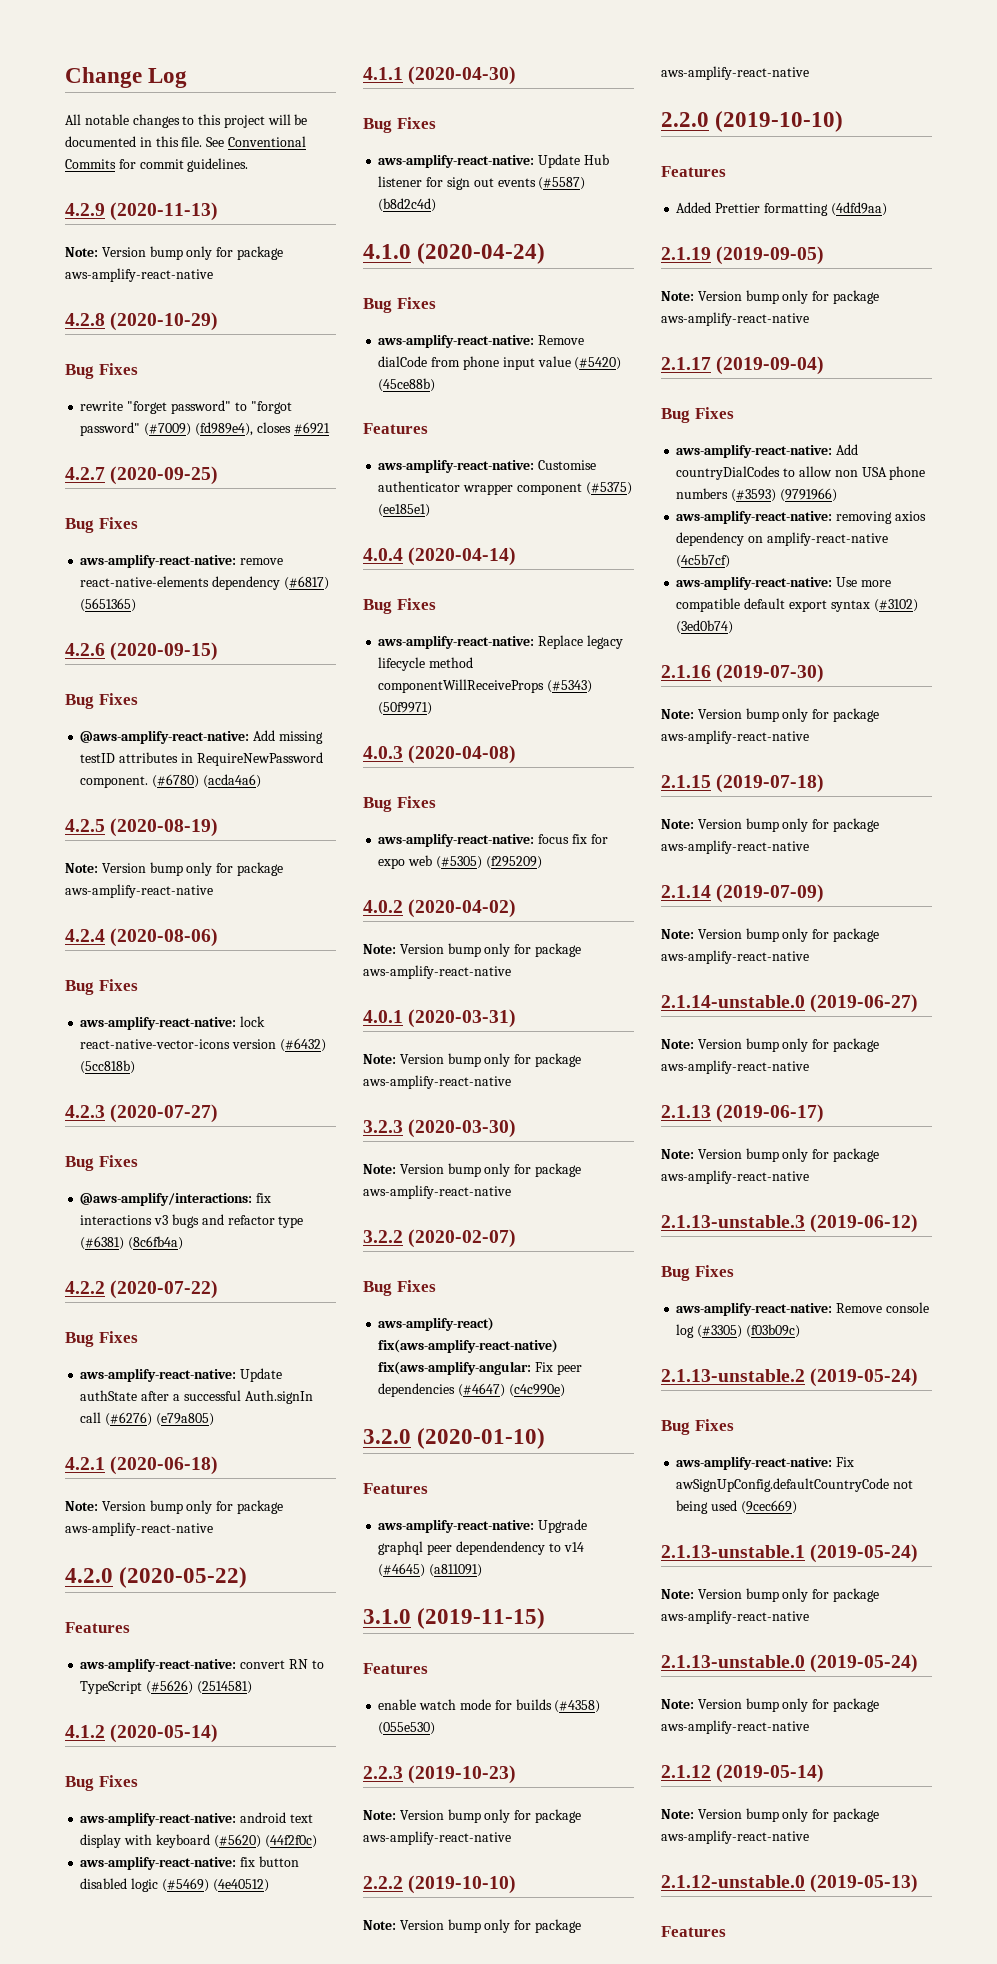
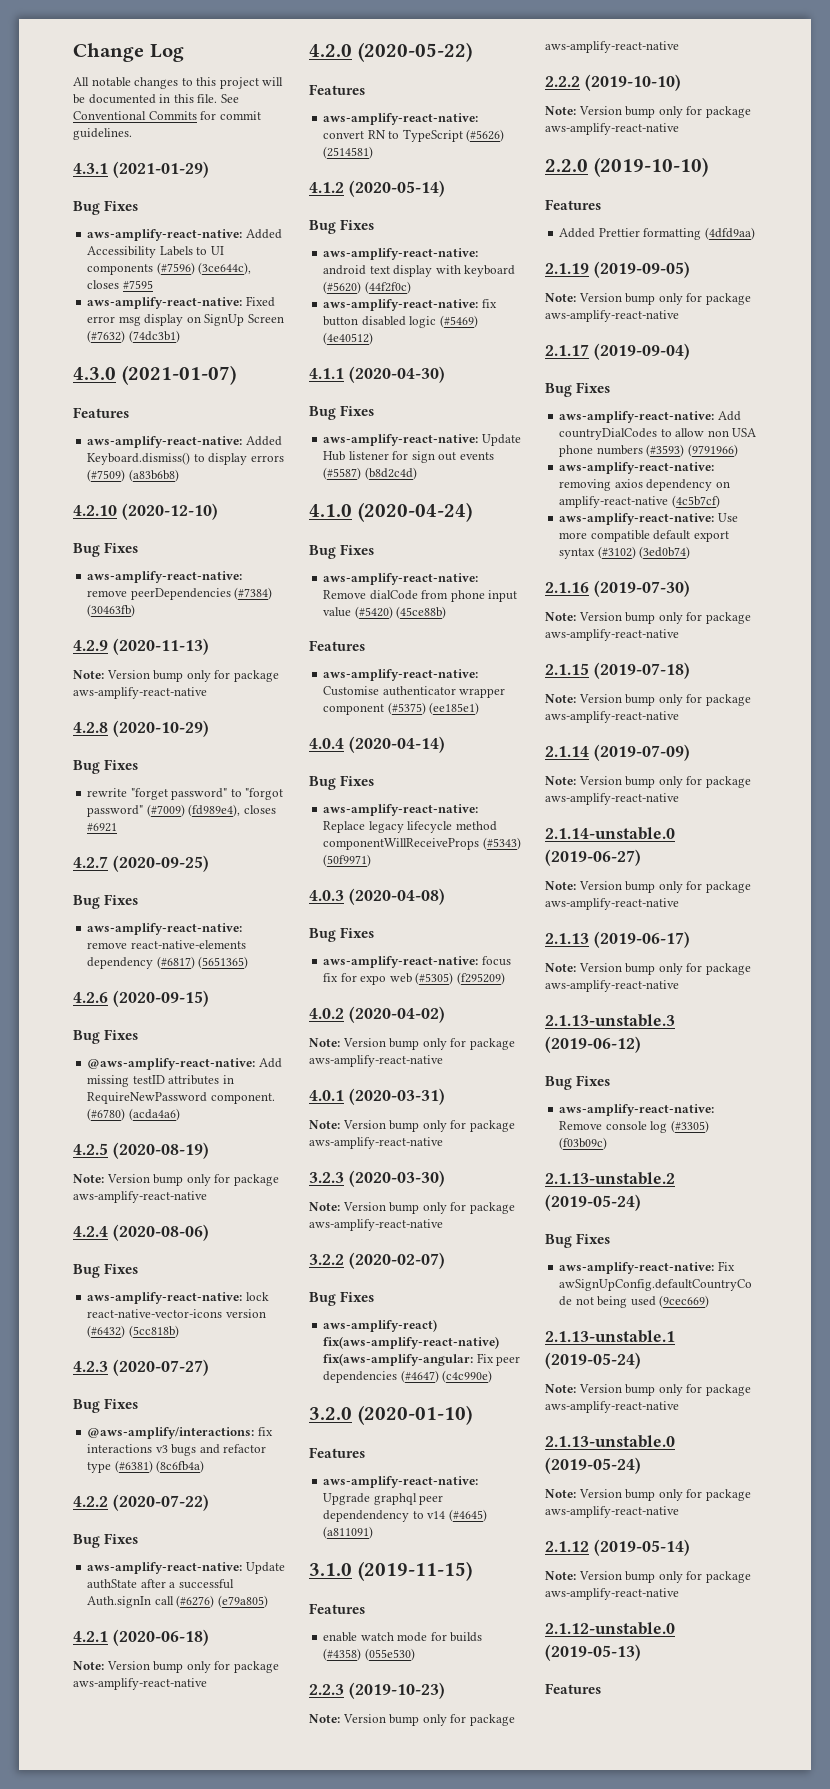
(249, 165) none -> [73,161,209,178] [73,200,139,215] [87,229,282,241] [87,246,224,258] [87,262,252,275] [87,280,153,290] [87,296,275,309] [87,314,284,326] [87,330,180,343] [73,365,236,385] [73,407,129,418] [87,436,282,448] [87,452,284,465] [87,469,179,482] [73,503,218,520] [73,542,139,557] [87,571,243,583] [87,587,273,600] [87,604,136,617] // 4.3.1 (2021-01-29) // Bug Fixes // aws-amplify-react-native: Added Accessibility Labels to UI components (#7596) (3ce644c), closes #7595 // aws-amplify-react-native: Fixed error msg display on SignUp Screen (#7632) (74dc3b1) // 4.3.0 (2021-01-07) // Features // aws-amplify-react-native: Added Keyboard.dismiss() to display errors (#7509) (a83b6b8) // 4.2.10 (2020-12-10) // Bug Fixes // aws-amplify-react-native: remove peerDependencies (#7384) (30463fb)

